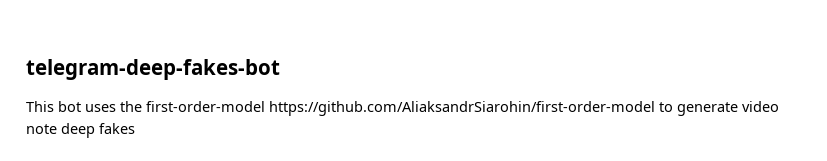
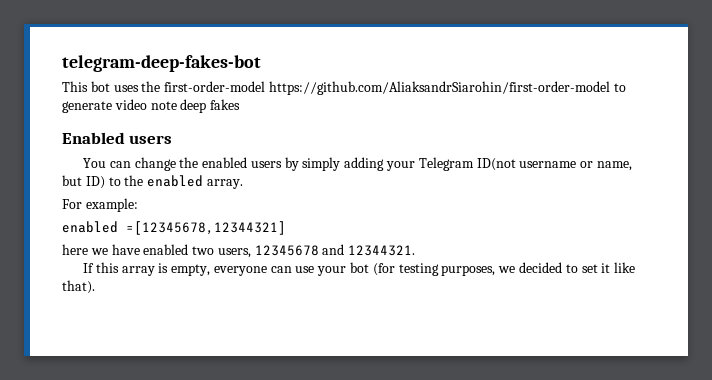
(135, 128) none -> [62,132,173,144] [83,157,632,171] [62,175,243,189] [62,198,138,212] [62,221,286,235] [62,244,416,258] [83,262,636,276] [62,280,95,294] // Enabled users // You can change the enabled users by simply adding your Telegram ID(not username or name, but ID) to the enabled array. // For example: // enabled =[12345678,12344321] // here we have enabled two users, 12345678 and 12344321. // If this array is empty, everyone can use your bot (for testing purposes, we decided to set it like that).

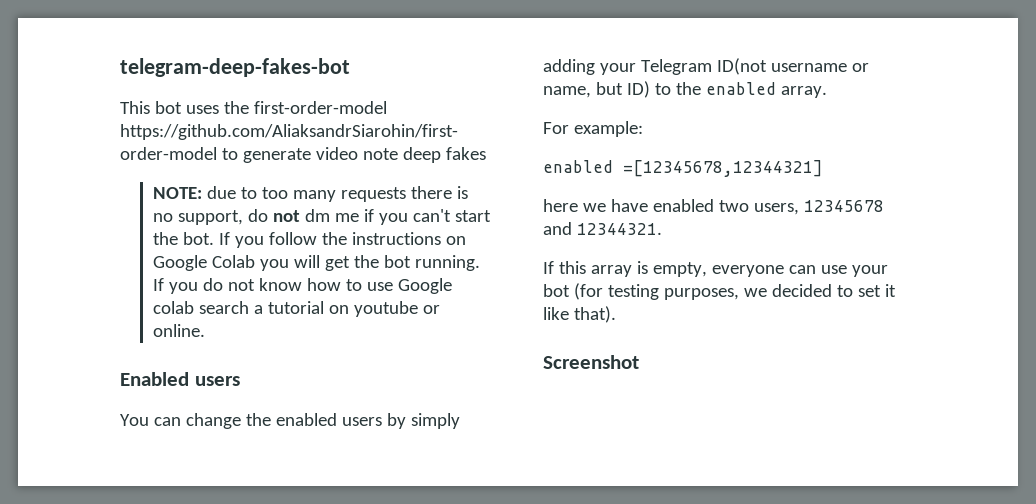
(241, 104) none -> [153,186,469,202] [153,209,492,225] [153,232,467,248] [153,255,481,271] [153,278,453,294] [153,301,441,317] [153,324,206,337] // NOTE: due to too many requests there is no support, do not dm me if you can't start the bot. If you follow the instructions on Google Colab you will get the bot running. If you do not know how to use Google colab search a tutorial on youtube or online.
(95, 287) none -> [543,355,639,369] // Screenshot

